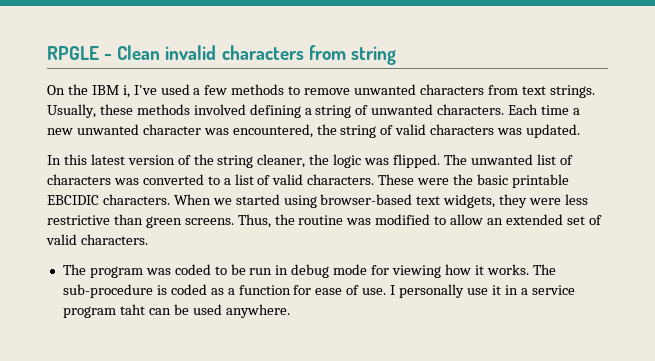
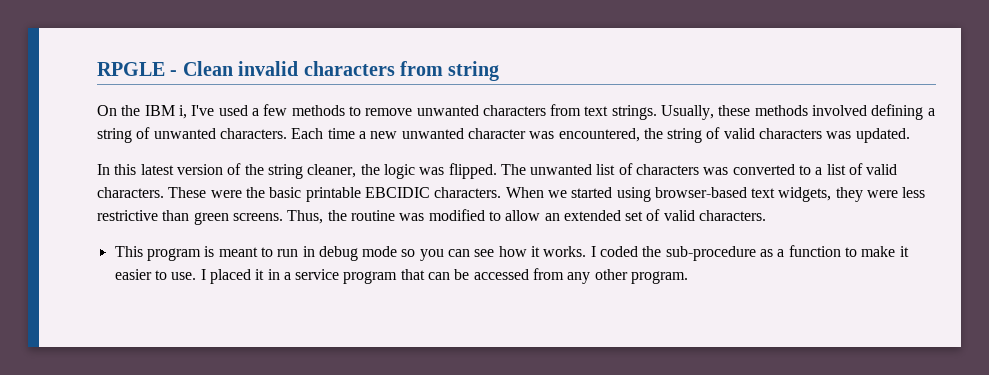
[62,264,556,278] [62,284,488,298] The program was coded to be run in debug mode for viewing how it works. The sub-procedure is coded as a function for ease of use. I personally use -> [114,245,909,261] [114,269,251,284] This program is meant to run in debug mode so you can see how it works. I coded the sub-procedure as a function to make it easier to use. I placed
[119,304,145,315] taht -> [400,269,425,280] that
[192,304,290,318] used anywhere. -> [473,268,689,284] accessed from any other program.

